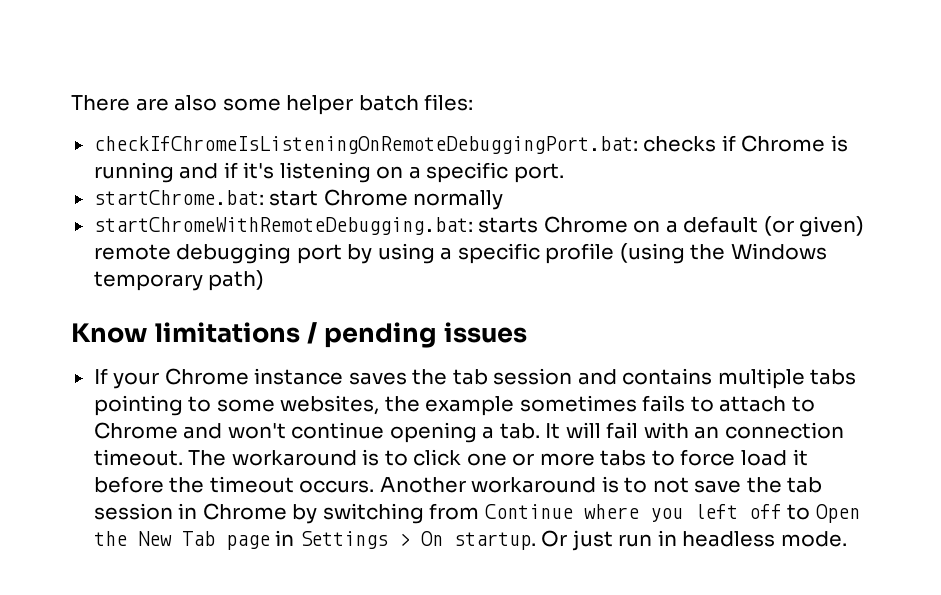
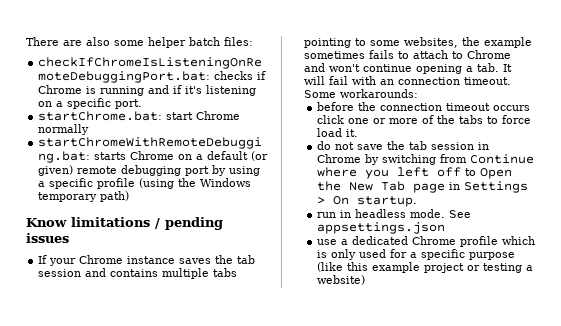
[188,449,408,466] The workaround is to -> [304,89,419,98] [316,102,530,111] Some workarounds: // before the connection timeout occurs
(595, 459) none -> [421,115,455,124] of the
[792,449,808,466] [93,476,648,493] it before the timeout occurs. Another workaround is to -> [345,129,358,137] [316,141,331,150] it. // do
[541,530,613,551] Or just -> (417, 201) //
(847, 539) none -> [448,210,471,218] [316,222,445,234] [316,236,535,247] [316,249,515,260] [316,262,533,273] [316,275,365,285] See appsettings.json // use a dedicated Chrome profile which is only used for a specific purpose (like this example project or testing a website)

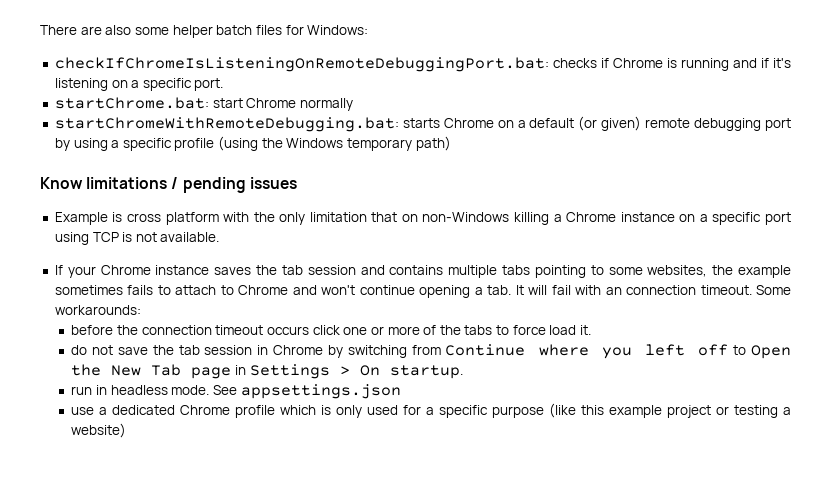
[224,37,253,46] files: -> [255,25,369,35] files for Windows:
(69, 238) none -> [54,212,791,225] [54,232,220,245] // Example is cross platform with the only limitation that on non-Windows killing a Chrome instance on a specific port using TCP is not available.

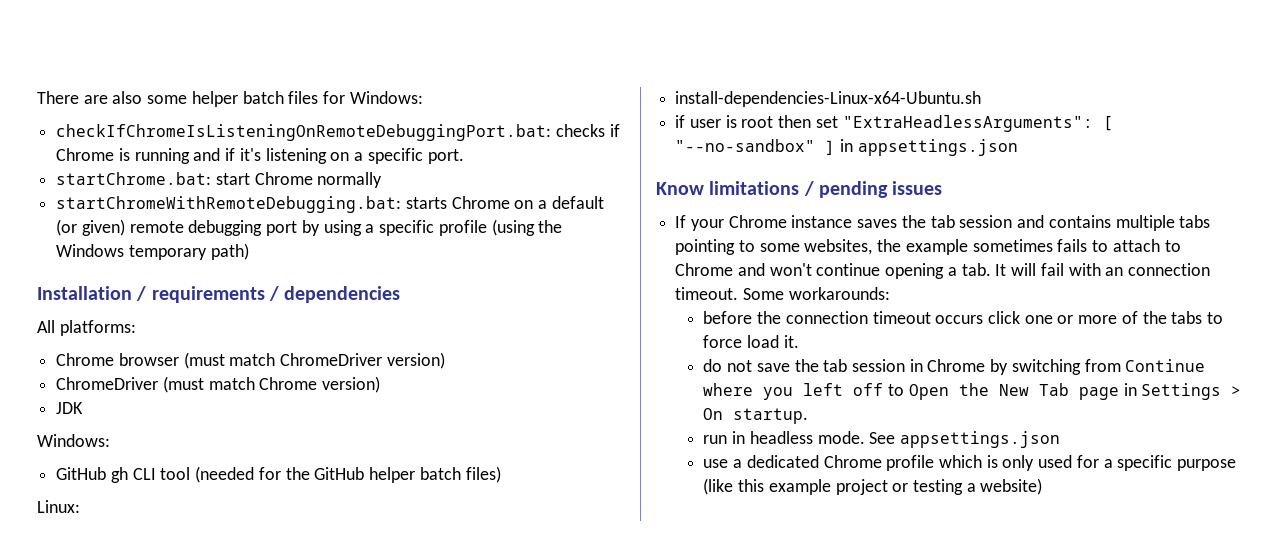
(451, 143) none -> [37,286,401,303] [37,320,136,336] [56,352,445,369] [56,376,381,393] [56,402,84,414] [37,434,110,447] [56,466,501,483] [37,500,80,513] [675,91,982,107] [675,115,1113,132] [675,139,1018,156] // Installation / requirements / dependencies // All platforms: // Chrome browser (must match ChromeDriver version) // ChromeDriver (must match Chrome version) // JDK // Windows: // GitHub gh CLI tool (needed for the GitHub helper batch files) // Linux: // install-dependencies-Linux-x64-Ubuntu.sh // if user is root then set "ExtraHeadlessArguments": [ "--no-sandbox" ] in appsettings.json
[54,212,791,225] [54,232,220,245] // Example is cross platform with the only limitation that on non-Windows killing a Chrome instance on a specific port using TCP is not available. -> (943, 188) none

